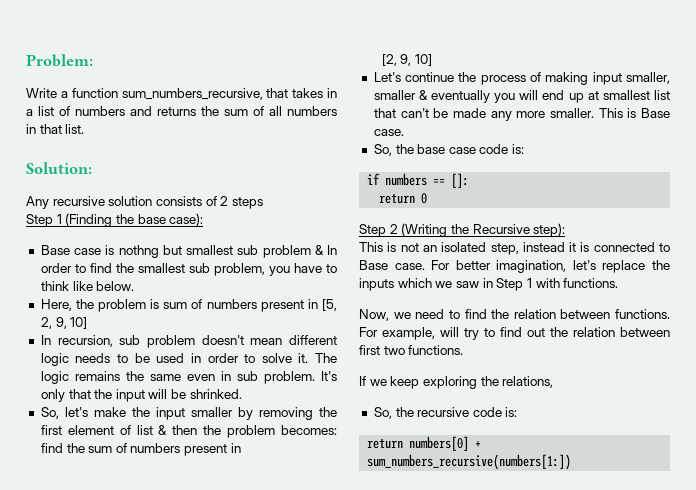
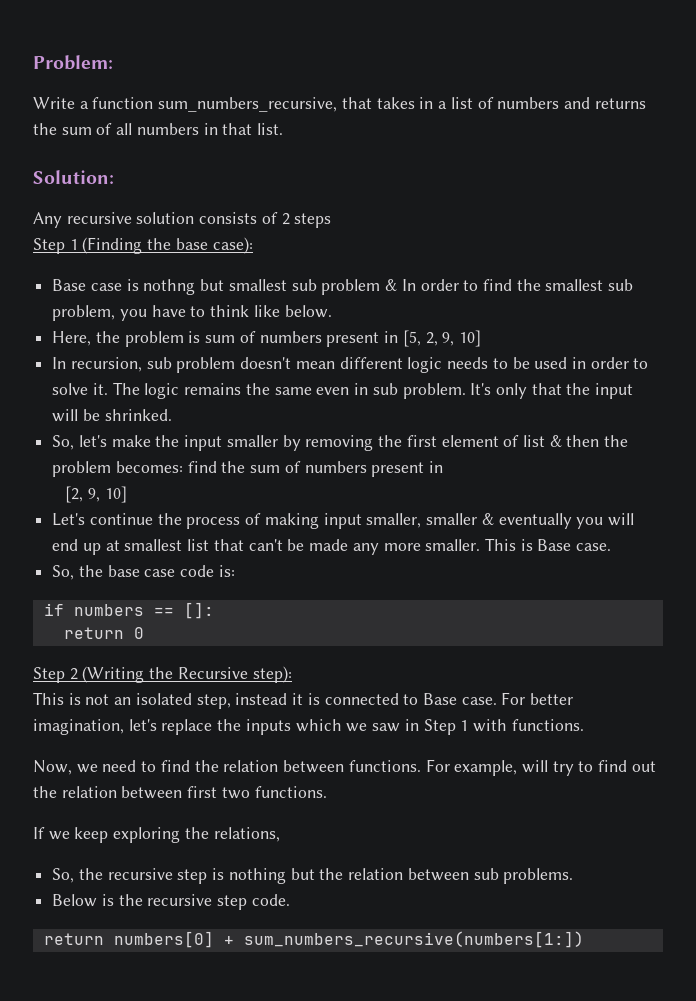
[472,407,518,417] code is: -> [177,868,574,884] [52,894,290,910] step is nothing but the relation between sub problems. // Below is the recursive step code.

